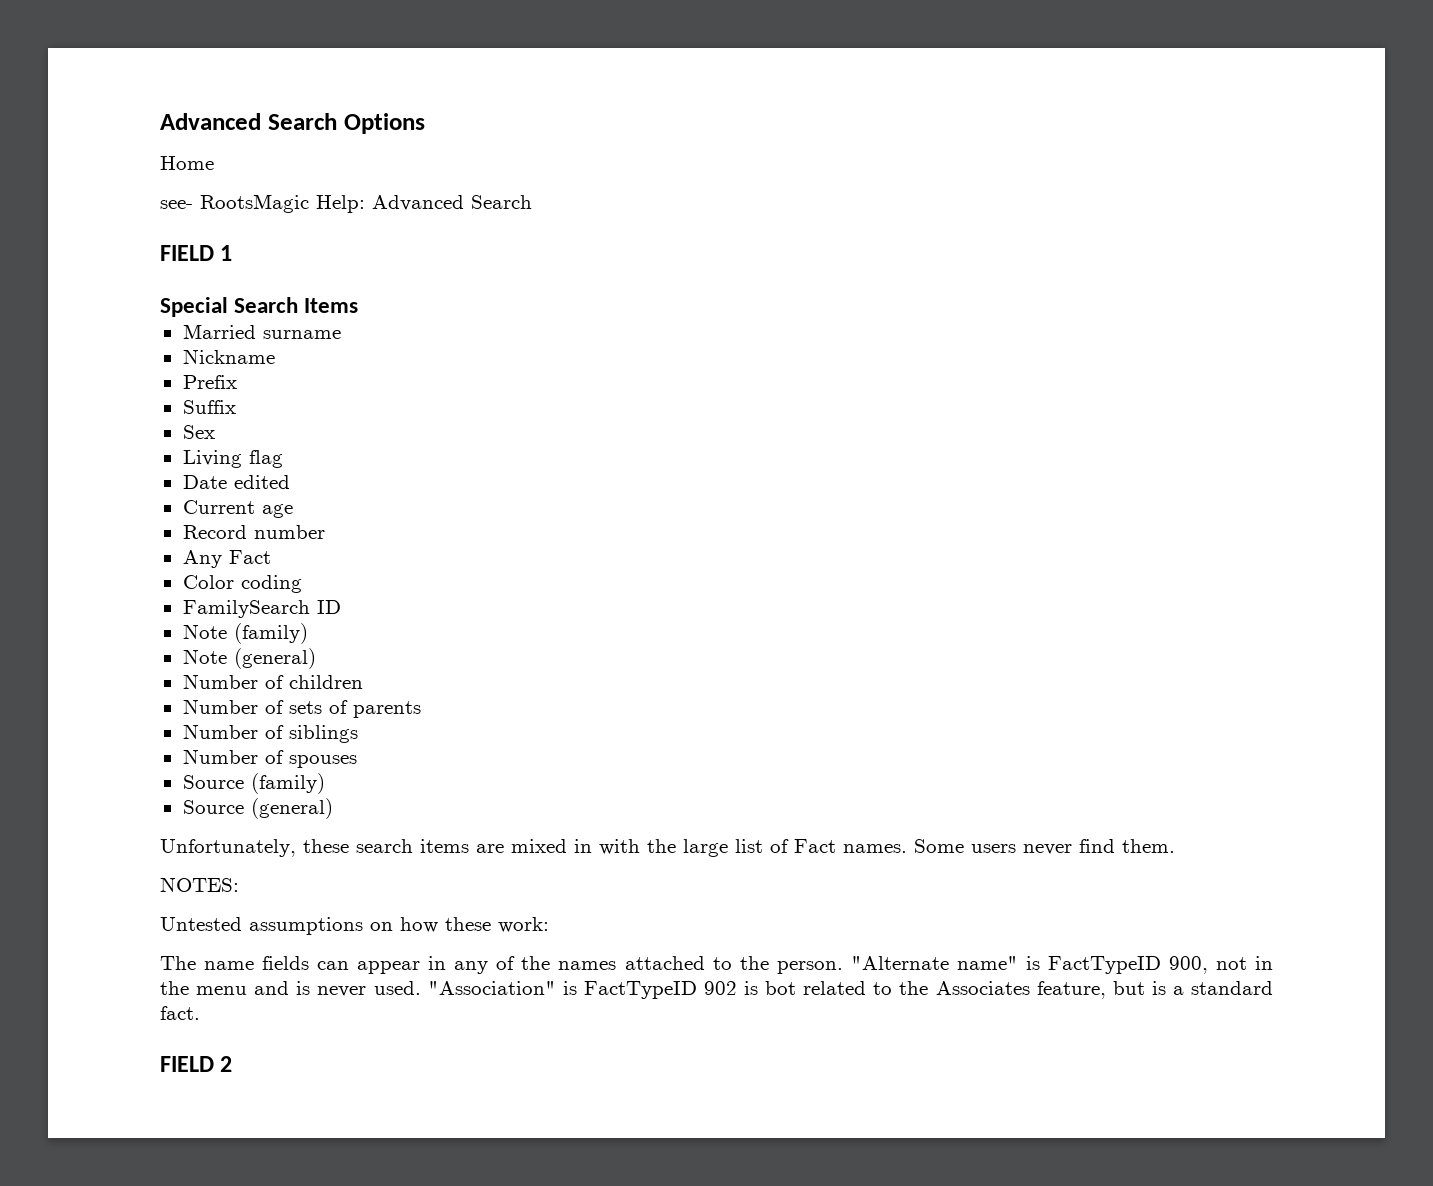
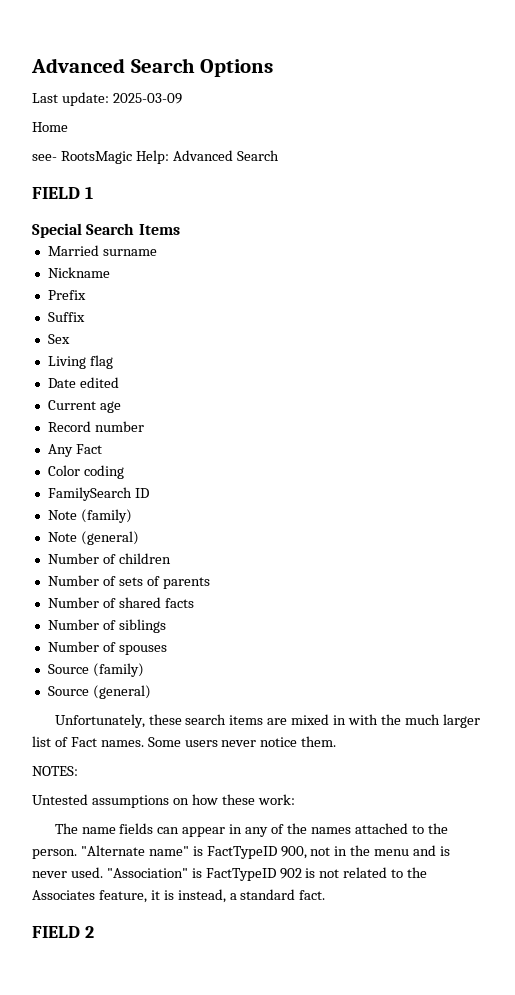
(425, 123) none -> [32,92,182,106] // Last update: 2025-03-09
(421, 709) none -> [47,597,194,608] // Number of shared facts
[683,839,728,857] large -> [404,714,480,728] much larger
[1079,839,1115,853] find -> [260,737,298,747] notice
[765,981,797,995] bot -> [319,869,340,878] not
[1112,981,1166,995] but is -> [150,889,226,903] it is instead,

